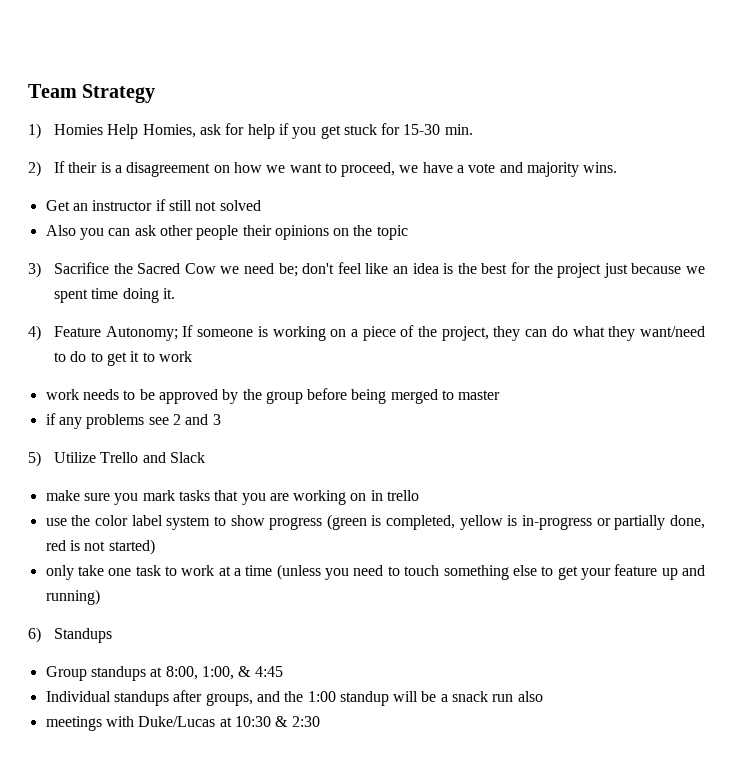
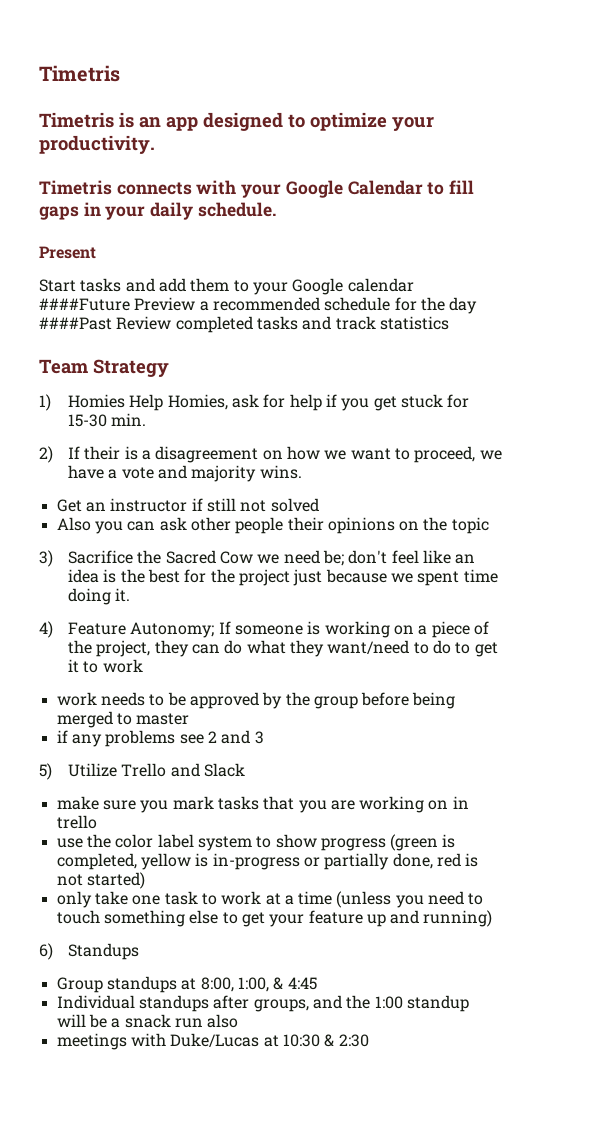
(28, 91) none -> [39,65,120,82] [39,112,434,131] [39,135,155,154] [39,180,475,198] [39,202,276,220] [39,246,96,259] [39,278,414,295] [39,297,478,314] [39,316,449,333] Timetris // Timetris is an app designed to optimize your productivity. // Timetris connects with your Google Calendar to fill gaps in your daily schedule. // Present // Start tasks and add them to your Google calendar ####Future Preview a recommended schedule for the day ####Past Review completed tasks and track statistics //

